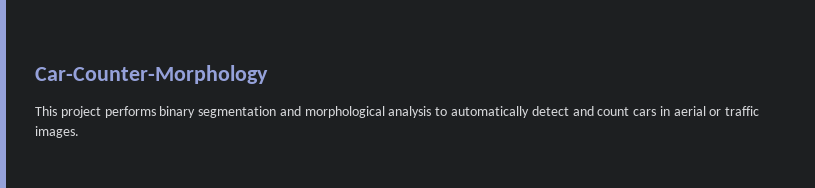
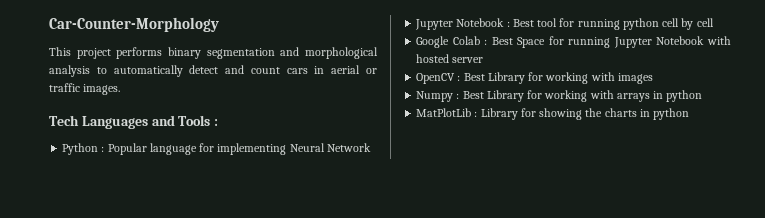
(79, 132) none -> [49,115,219,129] [62,143,371,155] [415,18,714,30] [416,36,731,48] [416,54,484,63] [416,72,653,84] [416,90,703,102] [416,108,690,120] // Tech Languages and Tools : // Python : Popular language for implementing Neural Network // Jupyter Notebook : Best tool for running python cell by cell // Google Colab : Best Space for running Jupyter Notebook with hosted server // OpenCV : Best Library for working with images // Numpy : Best Library for working with arrays in python // MatPlotLib : Library for showing the charts in python

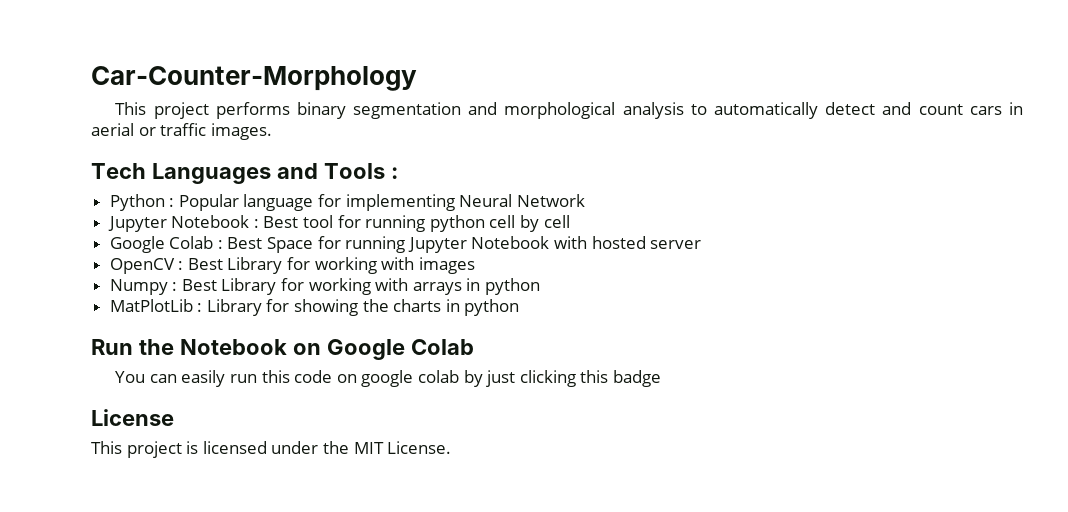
(690, 114) none -> [91,339,474,360] [115,370,661,387] [91,409,174,426] [91,441,452,458] // Run the Notebook on Google Colab // You can easily run this code on google colab by just clicking this badge // License // This project is licensed under the MIT License.

